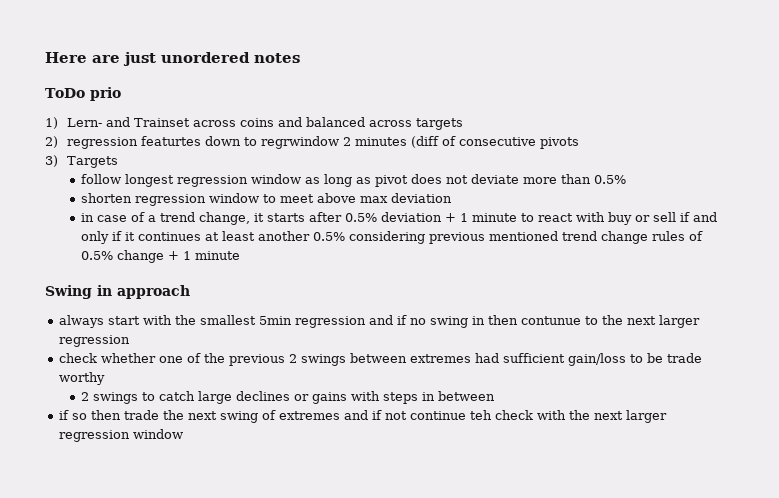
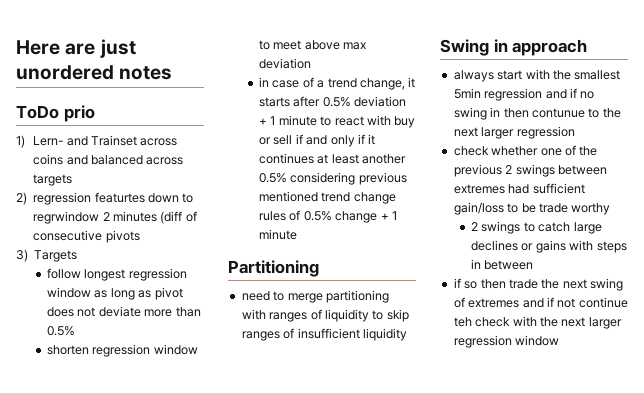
(240, 255) none -> [228,260,319,277] [241,290,389,303] [241,309,409,322] [241,328,407,341] // Partitioning // need to merge partitioning with ranges of liquidity to skip ranges of insufficient liquidity

